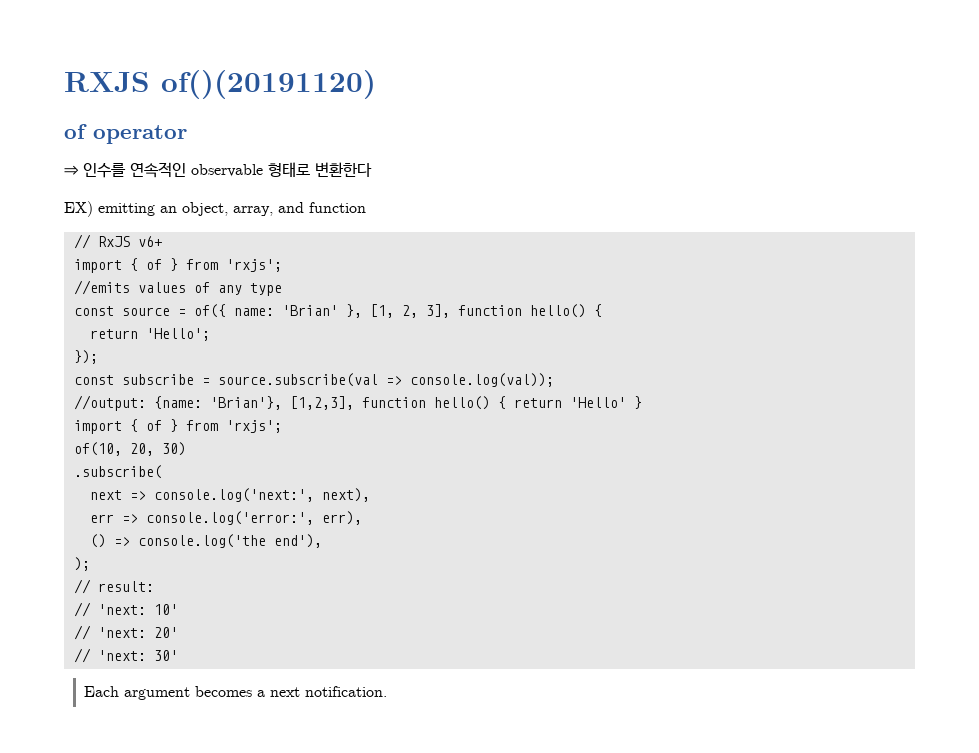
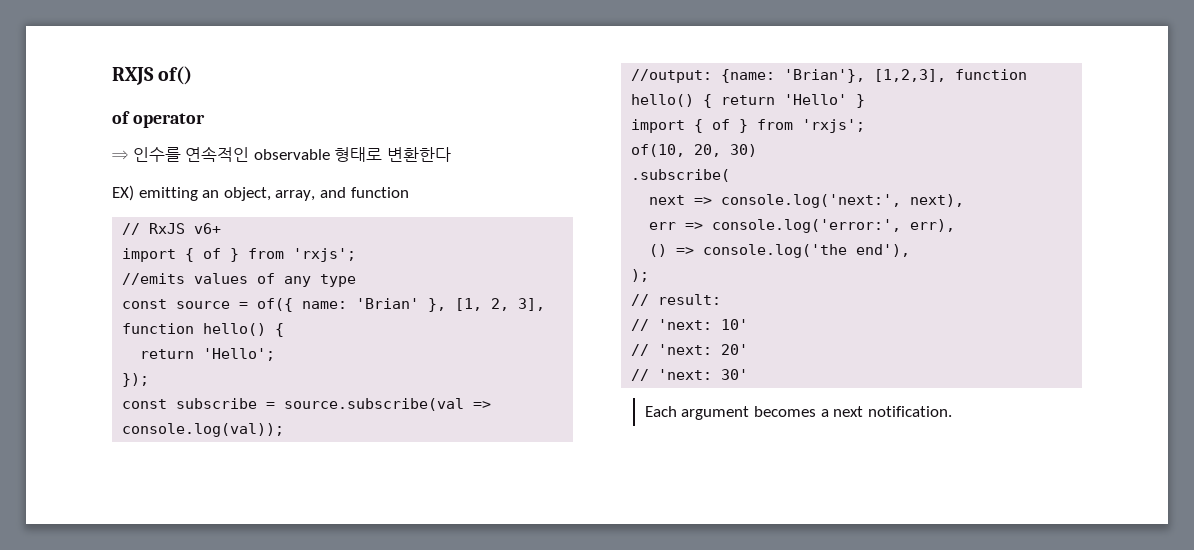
[161,70,376,99] of()(20191120) -> [158,66,193,85] of()

